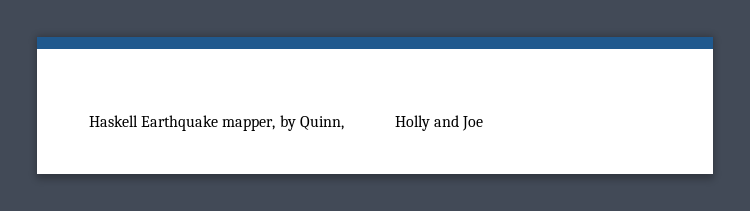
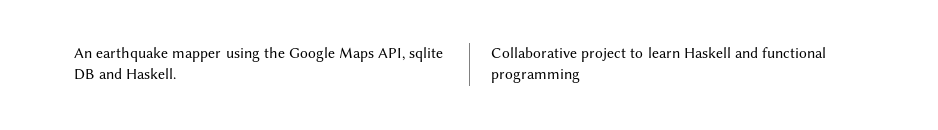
[89,115,484,131] Haskell Earthquake mapper, by Quinn, Holly and Joe -> [74,47,444,62] [74,68,177,80] [491,47,827,62] [491,69,580,83] An earthquake mapper using the Google Maps API, sqlite DB and Haskell. // Collaborative project to learn Haskell and functional programming

